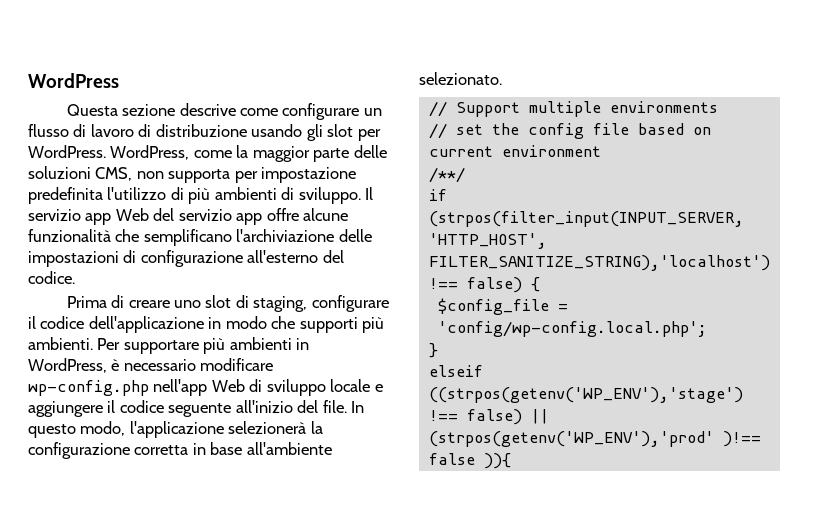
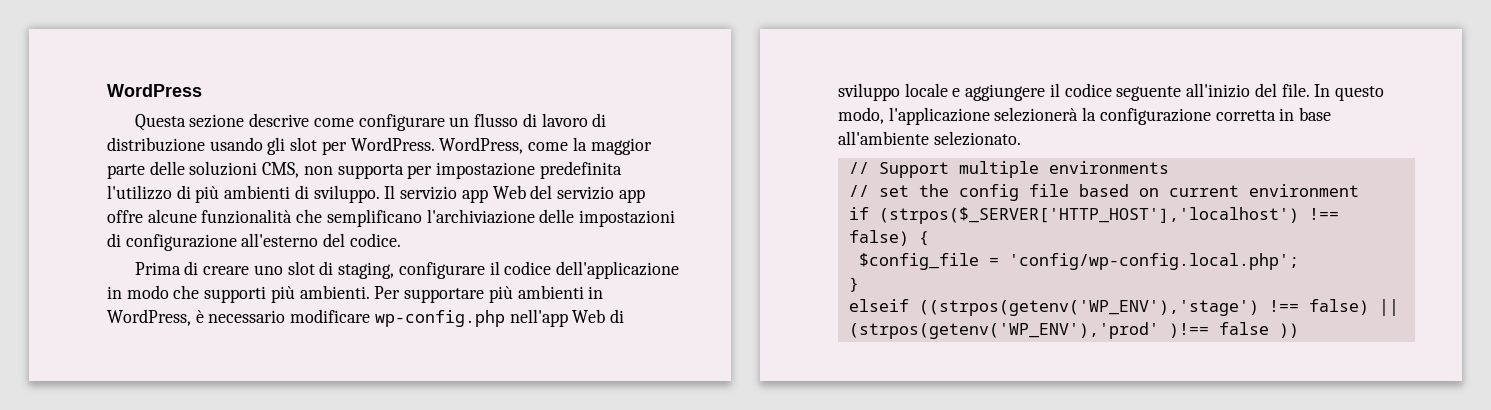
[428,167,465,183] // /**/ -> (1359, 190) none
[428,211,744,227] [428,233,547,249] [428,255,770,271] (strpos(filter_input(INPUT_SERVER, 'HTTP_HOST', FILTER_SANITIZE_STRING),'localhost') -> [878,207,1299,224] (strpos($_SERVER['HTTP_HOST'],'localhost')
[483,453,511,469] )){ -> [1278,323,1299,338] ))

